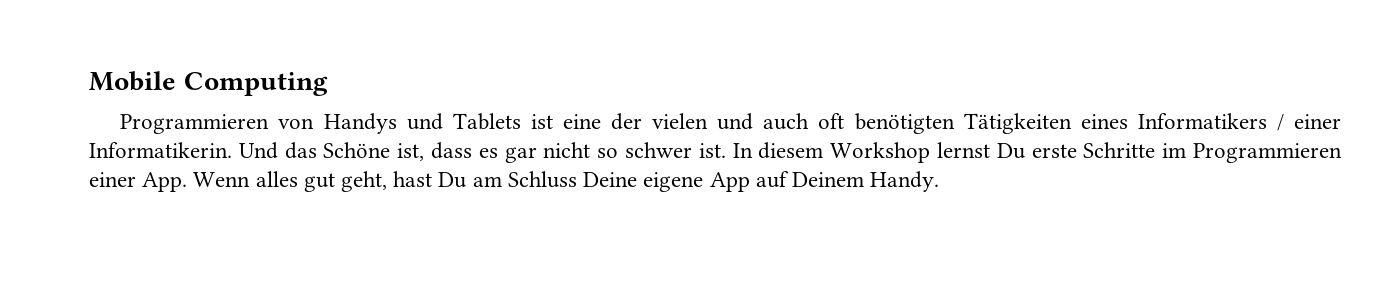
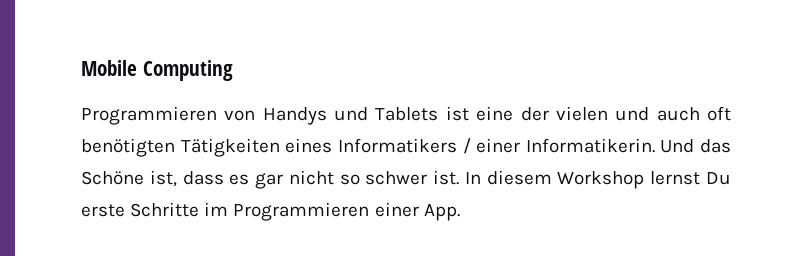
[193,171,940,192] Wenn alles gut geht, hast Du am Schluss Deine eigene App auf Deinem Handy. -> (460, 212) none

